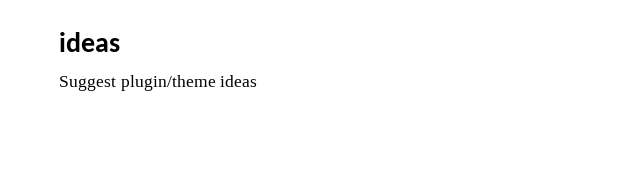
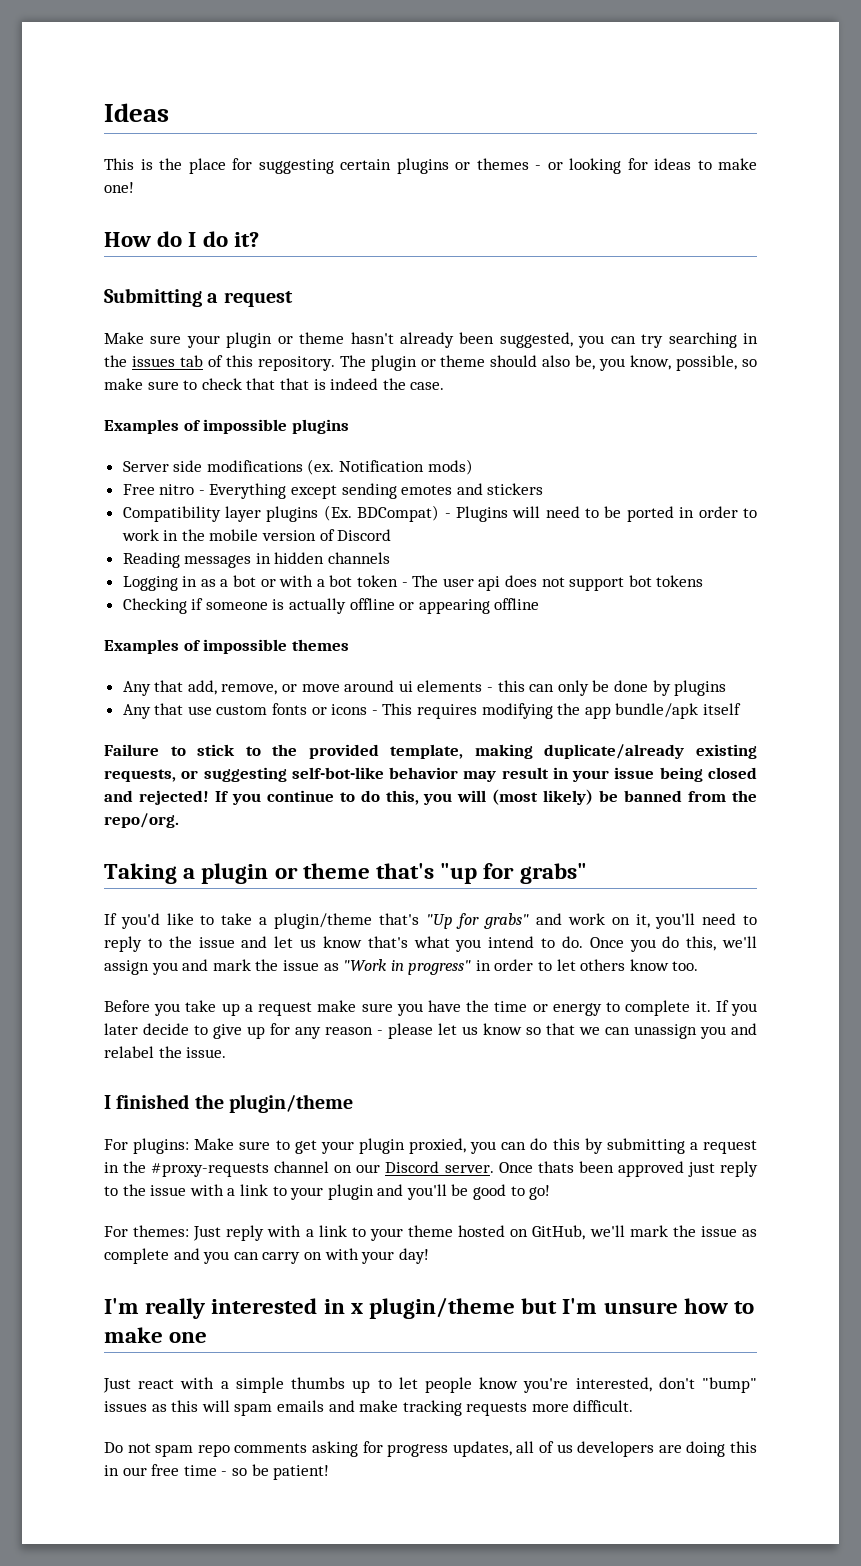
[59,32,120,52] [59,75,258,91] ideas // Suggest plugin/theme ideas -> [104,103,169,122] [104,158,757,174] [104,182,134,193] [104,231,259,247] [104,288,293,307] [104,332,759,348] [104,355,757,371] [104,378,445,390] [104,419,349,434] [122,459,473,475] [122,483,544,499] [122,505,757,522] [121,529,392,541] [122,552,391,568] [122,575,704,591] [122,598,540,614] [104,639,349,654] [122,680,727,696] [122,703,741,719] [104,744,757,759] [104,767,757,782] [104,789,757,805] [104,813,179,828] [104,863,587,884] [104,913,758,929] [104,936,757,952] [104,959,699,975] [104,1000,757,1016] [104,1023,757,1039] [104,1046,227,1058] [104,1094,353,1113] [104,1138,757,1154] [104,1161,759,1177] [104,1184,551,1200] [104,1225,757,1241] [104,1248,429,1264] [104,1297,755,1319] [104,1327,208,1343] [103,1377,757,1393] [104,1400,634,1416] [104,1441,758,1457] [104,1464,330,1480] Ideas // This is the place for suggesting certain plugins or themes - or looking for ideas to make one! // How do I do it? // Submitting a request // Make sure your plugin or theme hasn't already been suggested, you can try searching in the issues tab of this repository. The plugin or theme should also be, you know, possible, so make sure to check that that is indeed the case. // Examples of impossible plugins // Server side modifications (ex. Notification mods) // Free nitro - Everything except sending emotes and stickers // Compatibility layer plugins (Ex. BDCompat) - Plugins will need to be ported in order to work in the mobile version of Discord // Reading messages in hidden channels // Logging in as a bot or with a bot token - The user api does not support bot tokens // Checking if someone is actually offline or appearing offline // Examples of impossible themes // Any that add, remove, or move around ui elements - this can only be done by plugins // Any that use custom fonts or icons - This requires modifying the app bundle/apk itself // Failure to stick to the provided template, making duplicate/already existing requests, or suggesting self-bot-like behavior may result in your issue being closed and rejected! If you continue to do this, you will (most likely) be banned from the repo/org. // Taking a plugin or theme that's "up for grabs" // If you'd like to take a plugin/theme that's "Up for grabs" and work on it, you'll need to reply to the issue and let us know that's what you intend to do. Once you do this, we'll assign you and mark the issue as "Work in progress" in order to let others know too. // Before you take up a request make sure you have the time or energy to complete it. If you later decide to give up for any reason - please let us know so that we can unassign you and relabel the issue. // I finished the plugin/theme // For plugins: Make sure to get your plugin proxied, you can do this by submitting a request in the #proxy-requests channel on our Discord server. Once thats been approved just reply to the issue with a link to your plugin and you'll be good to go! // For themes: Just reply with a link to your theme hosted on GitHub, we'll mark the issue as complete and you can carry on with your day! // I'm really interested in x plugin/theme but I'm unsure how to make one // Just react with a simple thumbs up to let people know you're interested, don't "bump" issues as this will spam emails and make tracking requests more difficult. // Do not spam repo comments asking for progress updates, all of us developers are doing this in our free time - so be patient!

